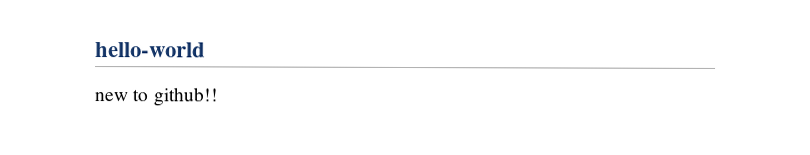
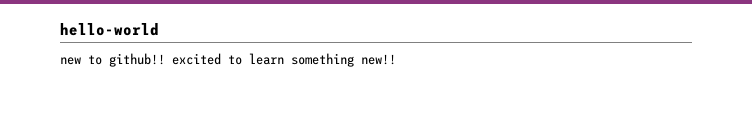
(218, 97) none -> [172,53,396,67] excited to learn something new!!

